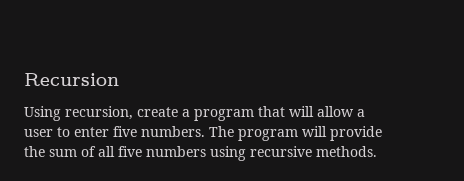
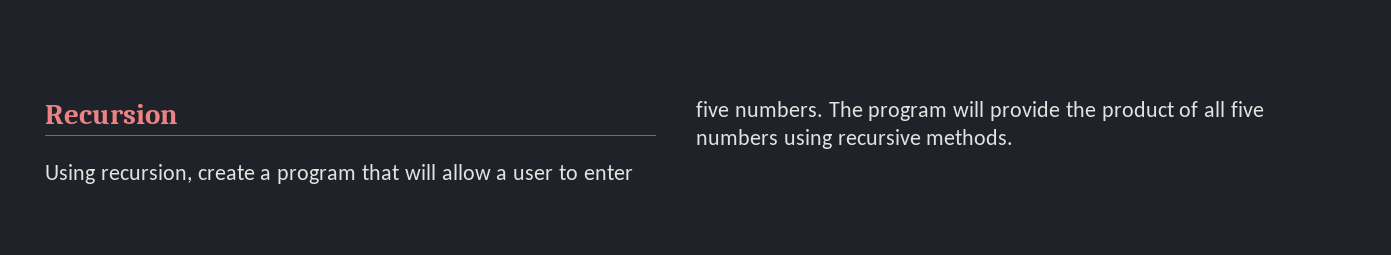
[49,149,77,157] sum -> [1101,101,1174,121] product

